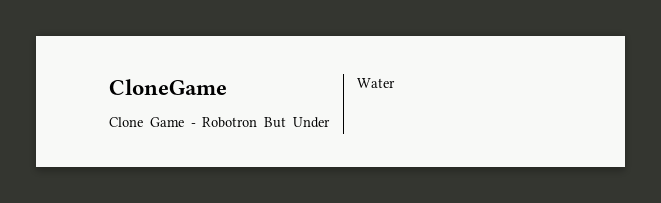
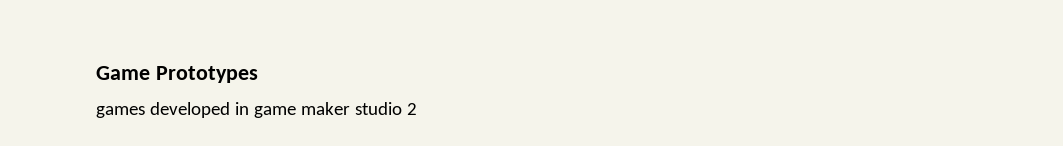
[109,79,227,95] [109,117,330,128] [357,78,395,88] CloneGame // Clone Game - Robotron But Under Water -> [96,66,258,83] [96,102,417,118] Game Prototypes // games developed in game maker studio 2

